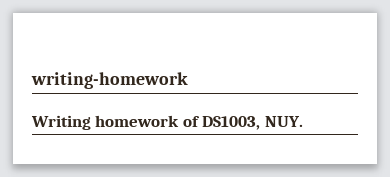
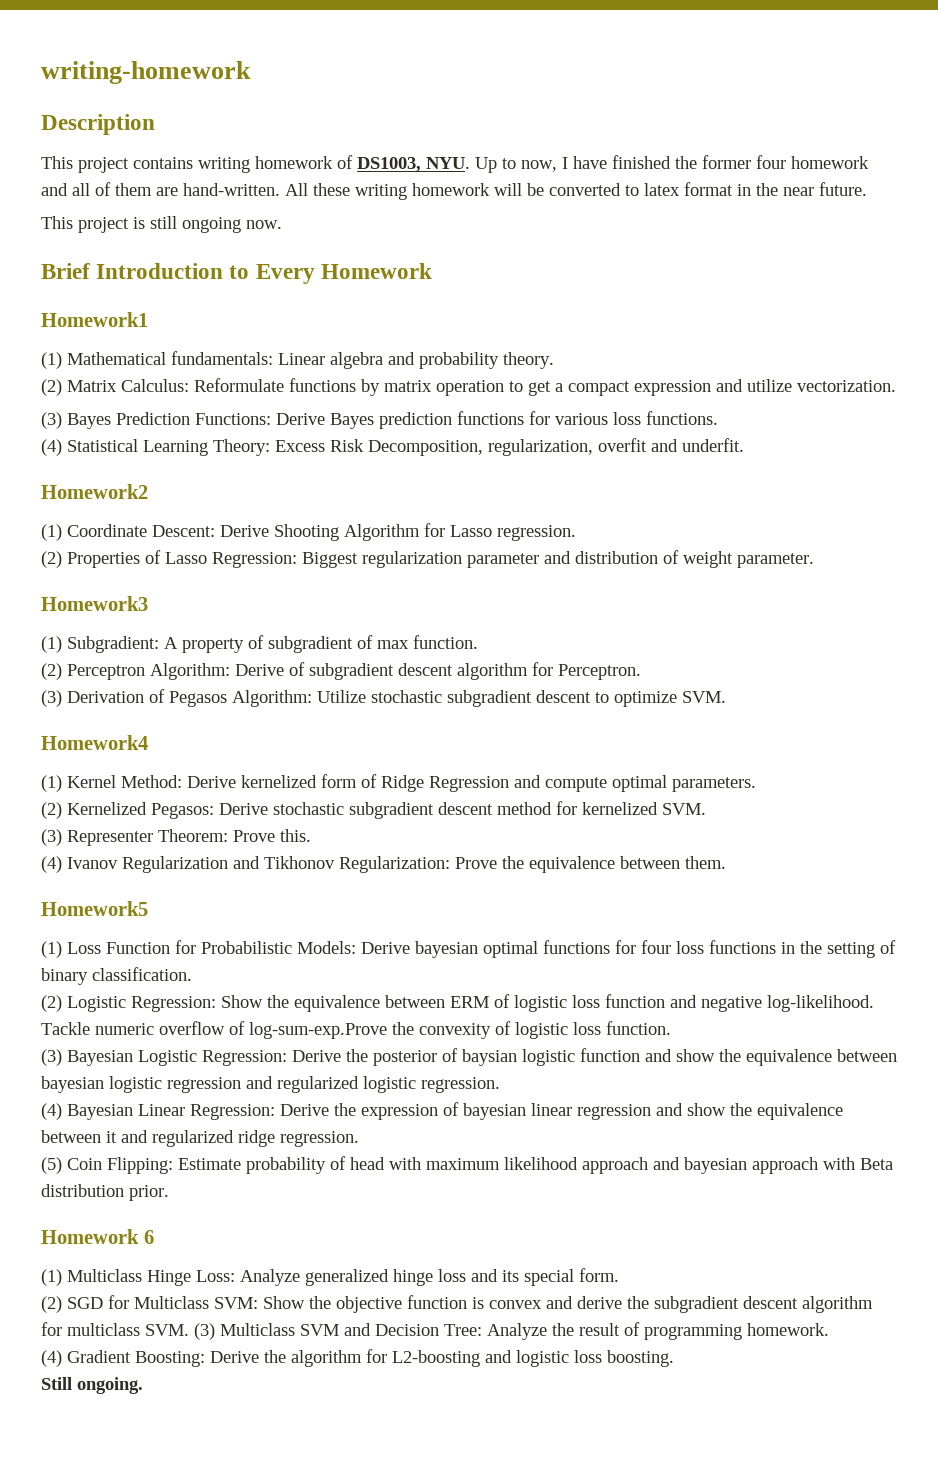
[31,115,303,130] Writing homework of DS1003, NUY. -> [41,114,155,135] [41,155,869,173] [41,182,867,200] [41,216,282,233] [41,263,432,284] [41,312,148,327] [41,351,554,369] [41,378,896,396] [41,411,718,429] [41,438,744,456] [41,484,148,499] [41,523,576,541] [41,550,814,568] [41,596,148,611] [41,635,478,653] [41,662,641,680] [41,689,726,707] [41,735,148,750] [41,774,756,792] [41,801,706,819] [41,829,311,846] [41,856,726,873] [41,901,148,916] [41,940,896,958] [41,967,192,985] [41,994,874,1012] [41,1021,671,1039] [41,1048,897,1066] [41,1076,500,1093] [41,1102,843,1120] [41,1130,359,1147] [41,1156,893,1174] [41,1184,169,1201] [41,1229,154,1244] [41,1268,619,1286] [41,1295,873,1313] [41,1322,829,1340] [41,1349,674,1367] [41,1377,143,1394] Description // This project contains writing homework of DS1003, NYU. Up to now, I have finished the former four homework and all of them are hand-written. All these writing homework will be converted to latex format in the near future. // This project is still ongoing now. // Brief Introduction to Every Homework // Homework1 // (1) Mathematical fundamentals: Linear algebra and probability theory. // (2) Matrix Calculus: Reformulate functions by matrix operation to get a compact expression and utilize vectorization. // (3) Bayes Prediction Functions: Derive Bayes prediction functions for various loss functions. // (4) Statistical Learning Theory: Excess Risk Decomposition, regularization, overfit and underfit. // Homework2 // (1) Coordinate Descent: Derive Shooting Algorithm for Lasso regression. // (2) Properties of Lasso Regression: Biggest regularization parameter and distribution of weight parameter. // Homework3 // (1) Subgradient: A property of subgradient of max function. // (2) Perceptron Algorithm: Derive of subgradient descent algorithm for Perceptron. // (3) Derivation of Pegasos Algorithm: Utilize stochastic subgradient descent to optimize SVM. // Homework4 // (1) Kernel Method: Derive kernelized form of Ridge Regression and compute optimal parameters. // (2) Kernelized Pegasos: Derive stochastic subgradient descent method for kernelized SVM. // (3) Representer Theorem: Prove this. // (4) Ivanov Regularization and Tikhonov Regularization: Prove the equivalence between them. // Homework5 // (1) Loss Function for Probabilistic Models: Derive bayesian optimal functions for four loss functions in the setting of binary classification. // (2) Logistic Regression: Show the equivalence between ERM of logistic loss function and negative log-likelihood. Tackle numeric overflow of log-sum-exp.Prove the convexity of logistic loss function. // (3) Bayesian Logistic Regression: Derive the posterior of baysian logistic function and show the equivalence between bayesian logistic regression and regularized logistic regression. // (4) Bayesian Linear Regression: Derive the expression of bayesian linear regression and show the equivalence between it and regularized ridge regression. // (5) Coin Flipping: Estimate probability of head with maximum likelihood approach and bayesian approach with Beta distribution prior. // Homework 6 // (1) Multiclass Hinge Loss: Analyze generalized hinge loss and its special form. // (2) SGD for Multiclass SVM: Show the objective function is convex and derive the subgradient descent algorithm for multiclass SVM. (3) Multiclass SVM and Decision Tree: Analyze the result of programming homework. // (4) Gradient Boosting: Derive the algorithm for L2-boosting and logistic loss boosting. // Still ongoing.

